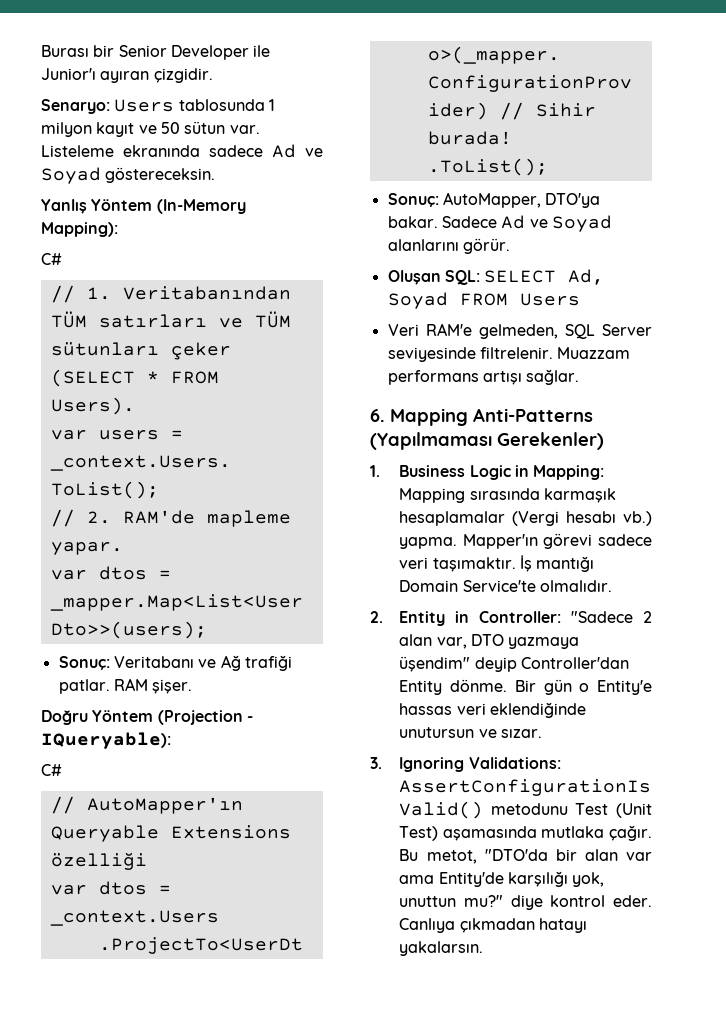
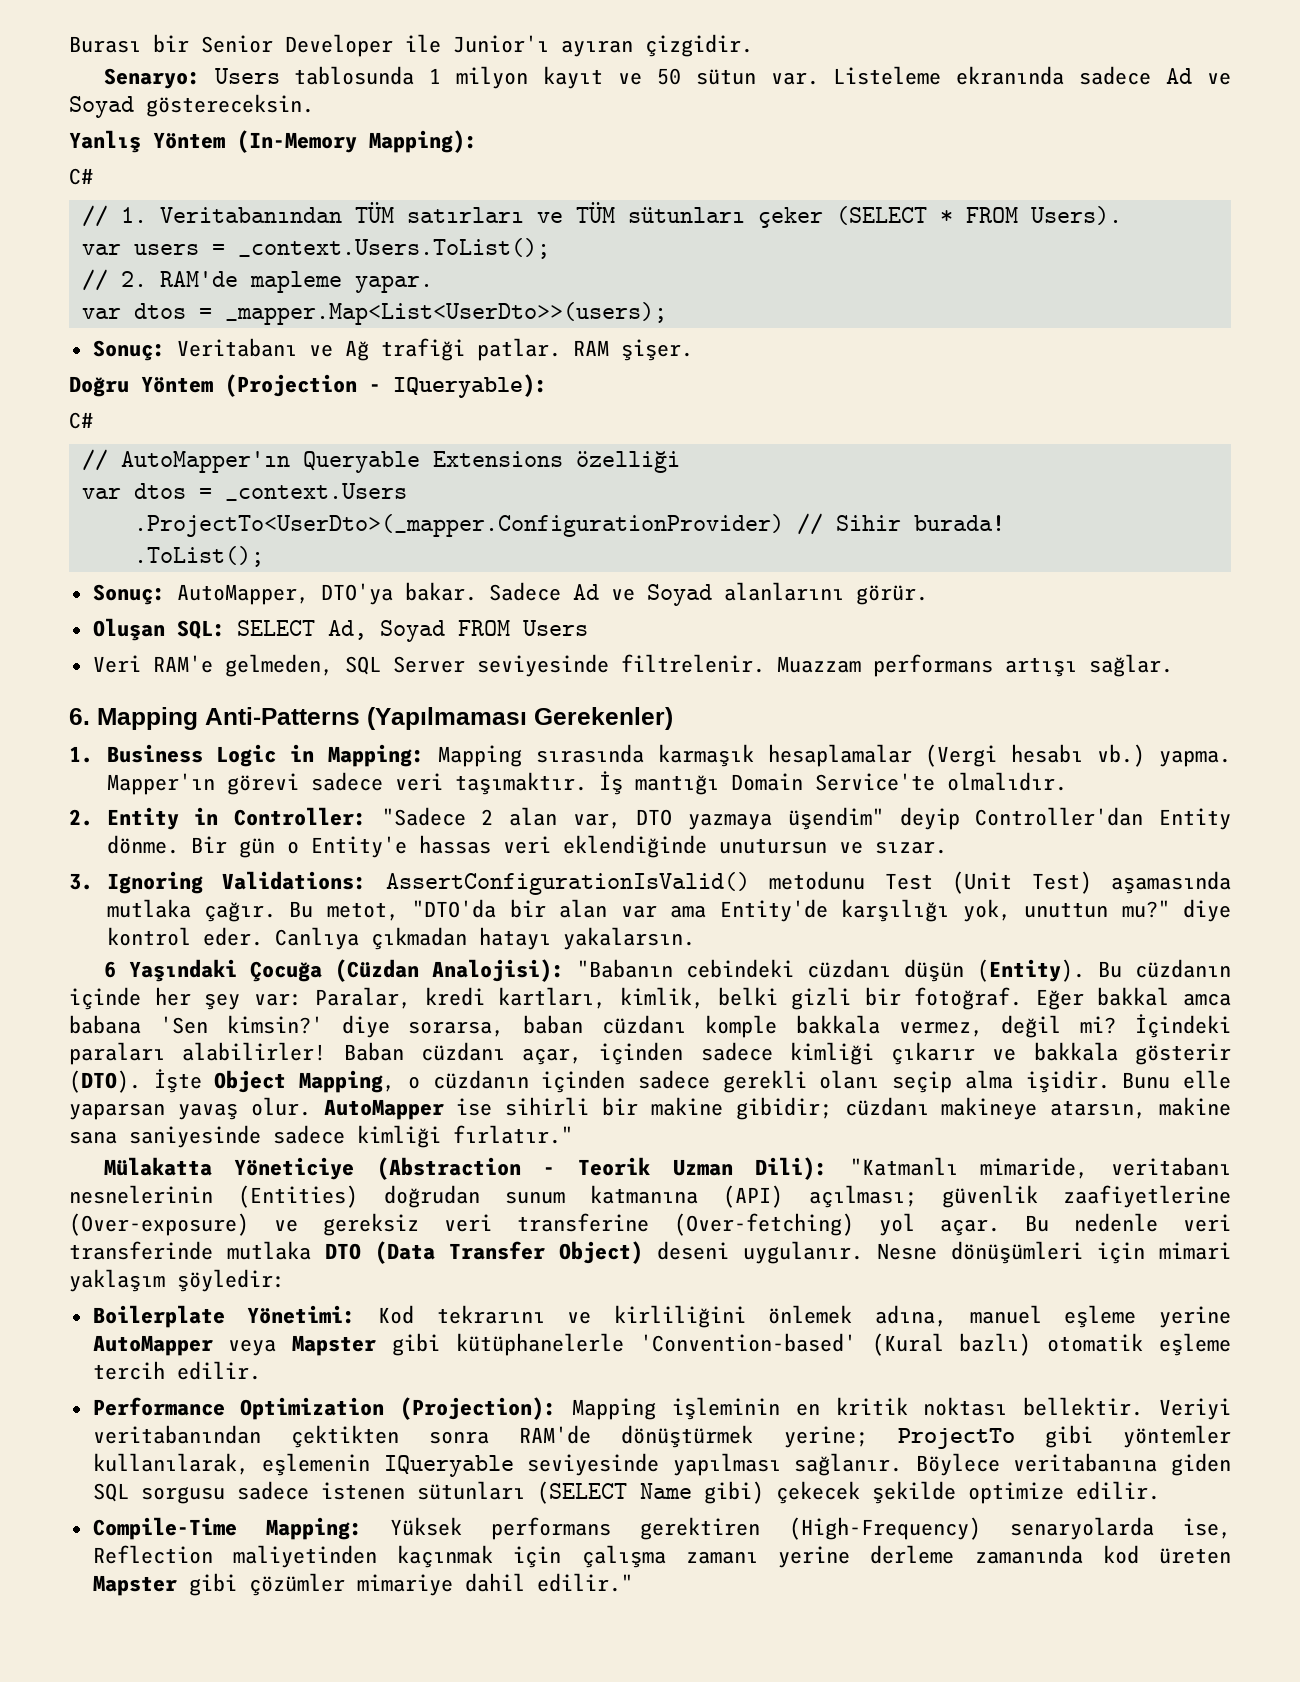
(484, 948) none -> [103,959,1231,982] [69,987,1231,1010] [69,1014,1232,1038] [69,1042,1231,1065] [69,1069,1231,1093] [69,1097,1232,1120] [69,1125,573,1148] [103,1157,1231,1180] [69,1185,1231,1208] [69,1213,1231,1236] [69,1241,1231,1264] [69,1269,285,1292] [92,1305,1231,1328] [92,1333,1231,1356] [92,1361,261,1380] [92,1397,1231,1420] [92,1425,1232,1449] [92,1453,1232,1477] [92,1481,1160,1504] [92,1517,1231,1540] [92,1545,1231,1568] [92,1573,633,1596] // 6 Yaşındaki Çocuğa (Cüzdan Analojisi): "Babanın cebindeki cüzdanı düşün (Entity). Bu cüzdanın içinde her şey var: Paralar, kredi kartları, kimlik, belki gizli bir fotoğraf. Eğer bakkal amca babana 'Sen kimsin?' diye sorarsa, baban cüzdanı komple bakkala vermez, değil mi? İçindeki paraları alabilirler! Baban cüzdanı açar, içinden sadece kimliği çıkarır ve bakkala gösterir (DTO). İşte Object Mapping, o cüzdanın içinden sadece gerekli olanı seçip alma işidir. Bunu elle yaparsan yavaş olur. AutoMapper ise sihirli bir makine gibidir; cüzdanı makineye atarsın, makine sana saniyesinde sadece kimliği fırlatır." // Mülakatta Yöneticiye (Abstraction - Teorik Uzman Dili): "Katmanlı mimaride, veritabanı nesnelerinin (Entities) doğrudan sunum katmanına (API) açılması; güvenlik zaafiyetlerine (Over-exposure) ve gereksiz veri transferine (Over-fetching) yol açar. Bu nedenle veri transferinde mutlaka DTO (Data Transfer Object) deseni uygulanır. Nesne dönüşümleri için mimari yaklaşım şöyledir: // Boilerplate Yönetimi: Kod tekrarını ve kirliliğini önlemek adına, manuel eşleme yerine AutoMapper veya Mapster gibi kütüphanelerle 'Convention-based' (Kural bazlı) otomatik eşleme tercih edilir. // Performance Optimization (Projection): Mapping işleminin en kritik noktası bellektir. Veriyi veritabanından çektikten sonra RAM'de dönüştürmek yerine; ProjectTo gibi yöntemler kullanılarak, eşlemenin IQueryable seviyesinde yapılması sağlanır. Böylece veritabanına giden SQL sorgusu sadece istenen sütunları (SELECT Name gibi) çekecek şekilde optimize edilir. // Compile-Time Mapping: Yüksek performans gerektiren (High-Frequency) senaryolarda ise, Reflection maliyetinden kaçınmak için çalışma zamanı yerine derleme zamanında kod üreten Mapster gibi çözümler mimariye dahil edilir."

